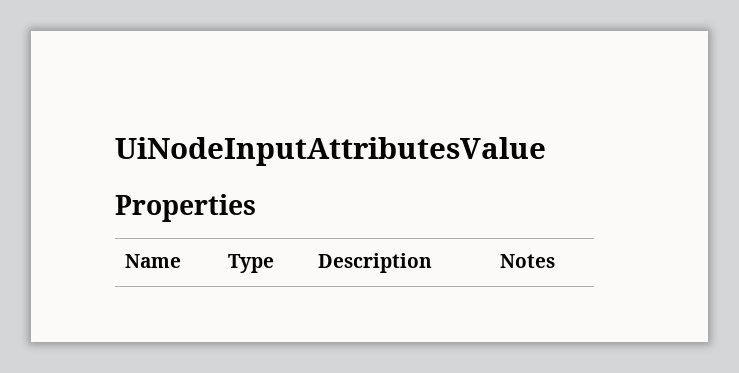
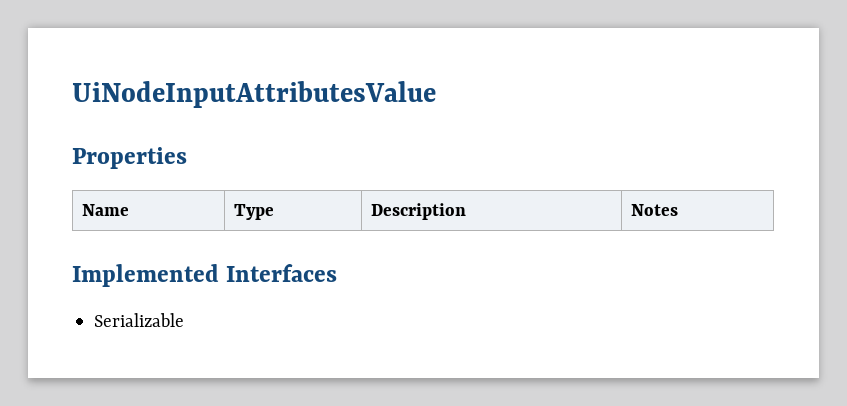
(555, 261) none -> [72,264,338,287] [94,313,184,327] // Implemented Interfaces // Serializable

